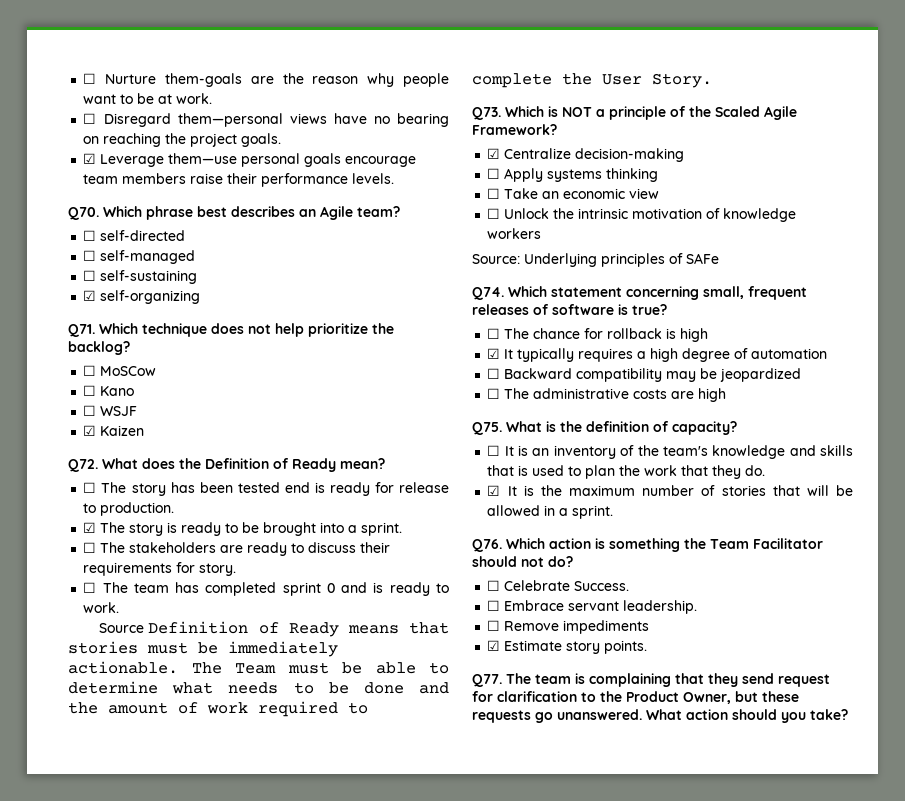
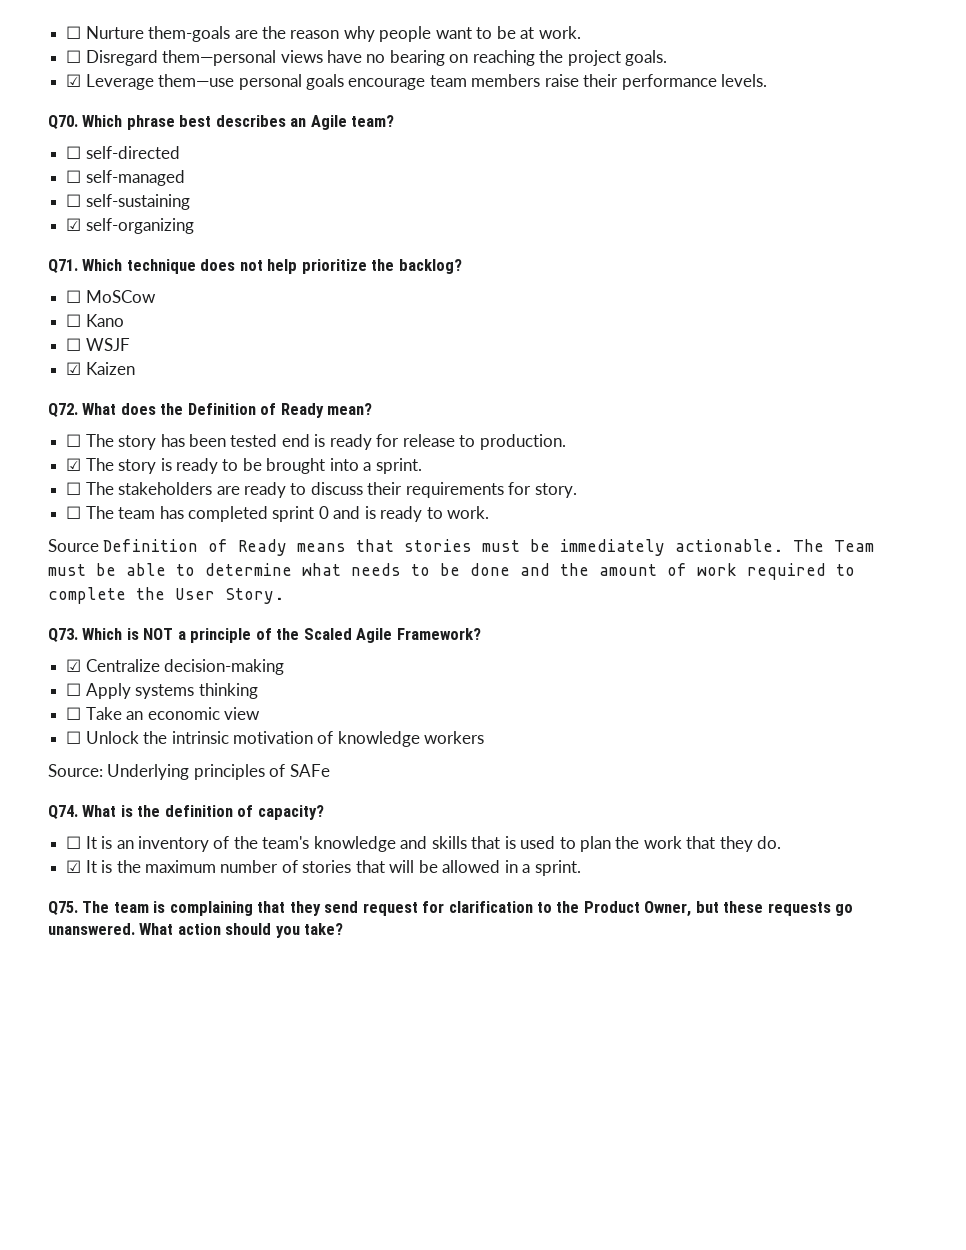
[508,286,807,300] [472,304,667,315] [487,328,709,342] [487,348,828,362] [487,368,802,382] [487,388,727,402] [472,422,502,435] Which statement concerning small, frequent releases of software is true? // ☐ The chance for rollback is high // ☑ It typically requires a high degree of automation // ☐ Backward compatibility may be jeopardized // ☐ The administrative costs are high // Q75. -> (78, 812) none
[472,538,823,552] [472,556,573,567] [487,580,630,591] [487,600,698,614] [487,620,650,634] [487,640,648,654] [472,674,502,687] Q76. Which action is something the Team Facilitator should not do? // ☐ Celebrate Success. // ☐ Embrace servant leadership. // ☐ Remove impediments // ☑ Estimate story points. // Q77. -> [48,901,78,915] Q75.

